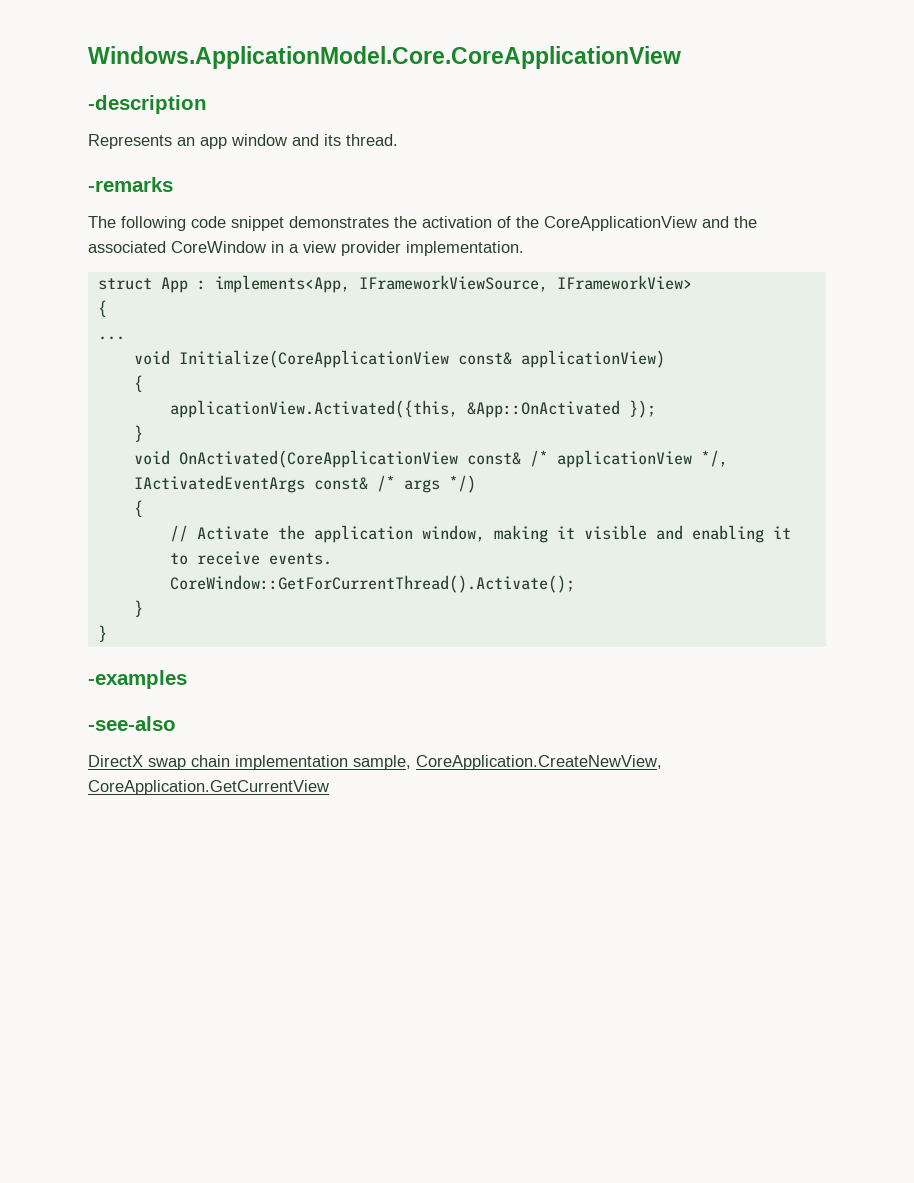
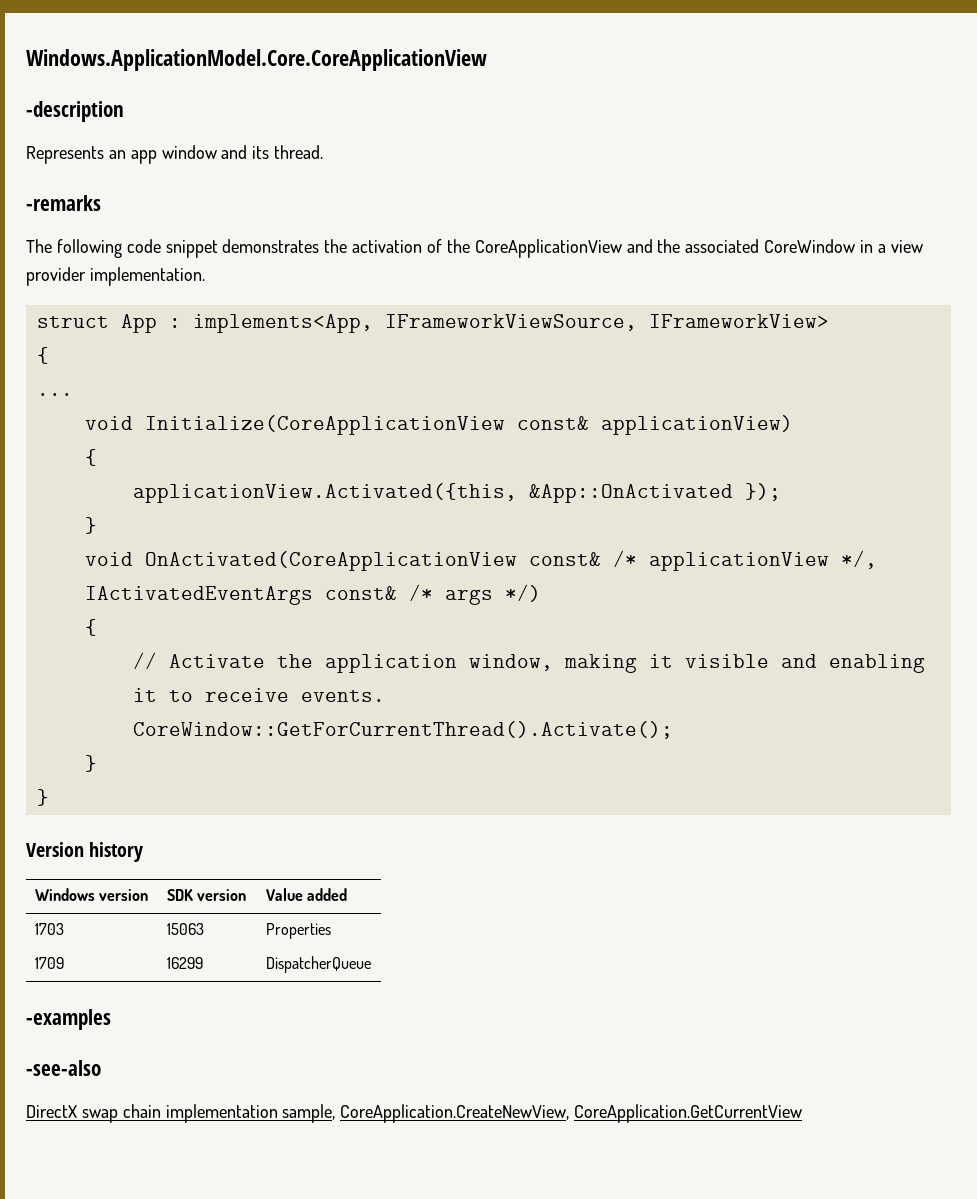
(107, 633) none -> [26,842,144,862] [34,888,148,901] [166,889,246,901] [265,888,347,901] [34,923,64,935] [166,923,204,935] [265,923,331,939] [34,957,64,969] [166,957,203,969] [265,956,371,973] // Version history // Windows version | SDK version | Value added // 1703 | 15063 | Properties // 1709 | 16299 | DispatcherQueue

